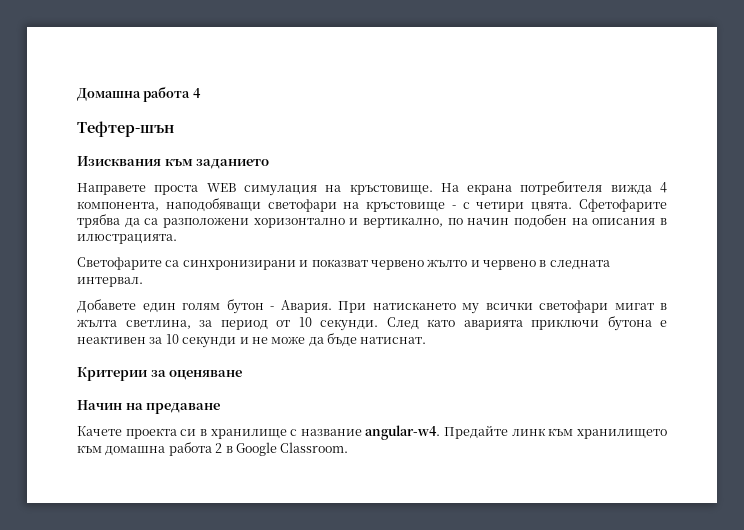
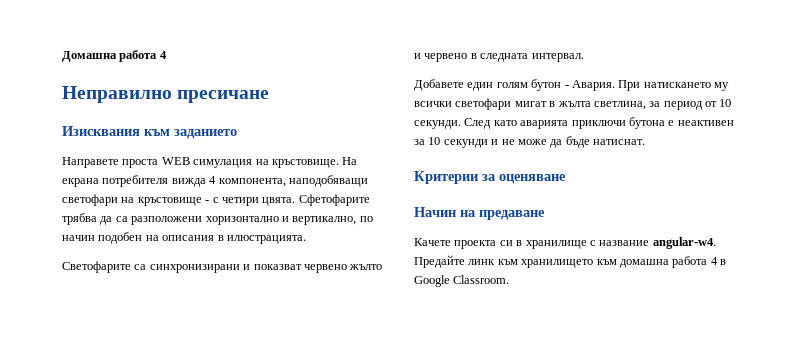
[77,121,174,137] Тефтер-шън -> [62,86,270,103] Неправилно пресичане
[215,443,223,453] 2 -> [710,257,718,265] 4

